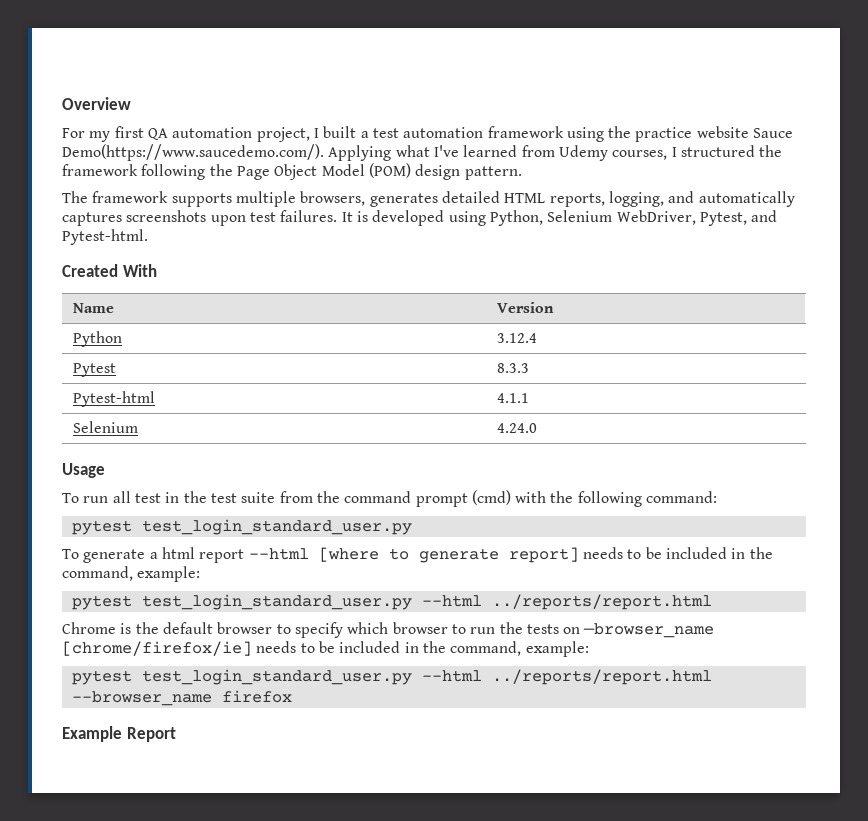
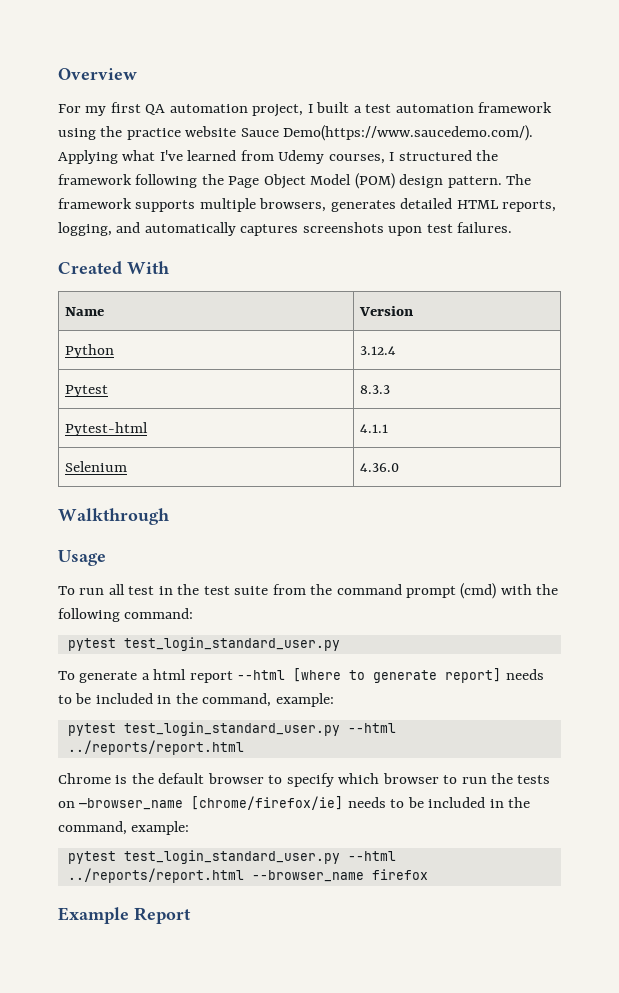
(522, 173) // -> (502, 182) none
[341,210,778,226] [62,229,148,245] It is developed using Python, Selenium WebDriver, Pytest, and Pytest-html. -> (513, 227) none
[496,423,537,433] 4.24.0 -> [359,463,399,472] [58,508,169,525] 4.36.0 // Walkthrough

